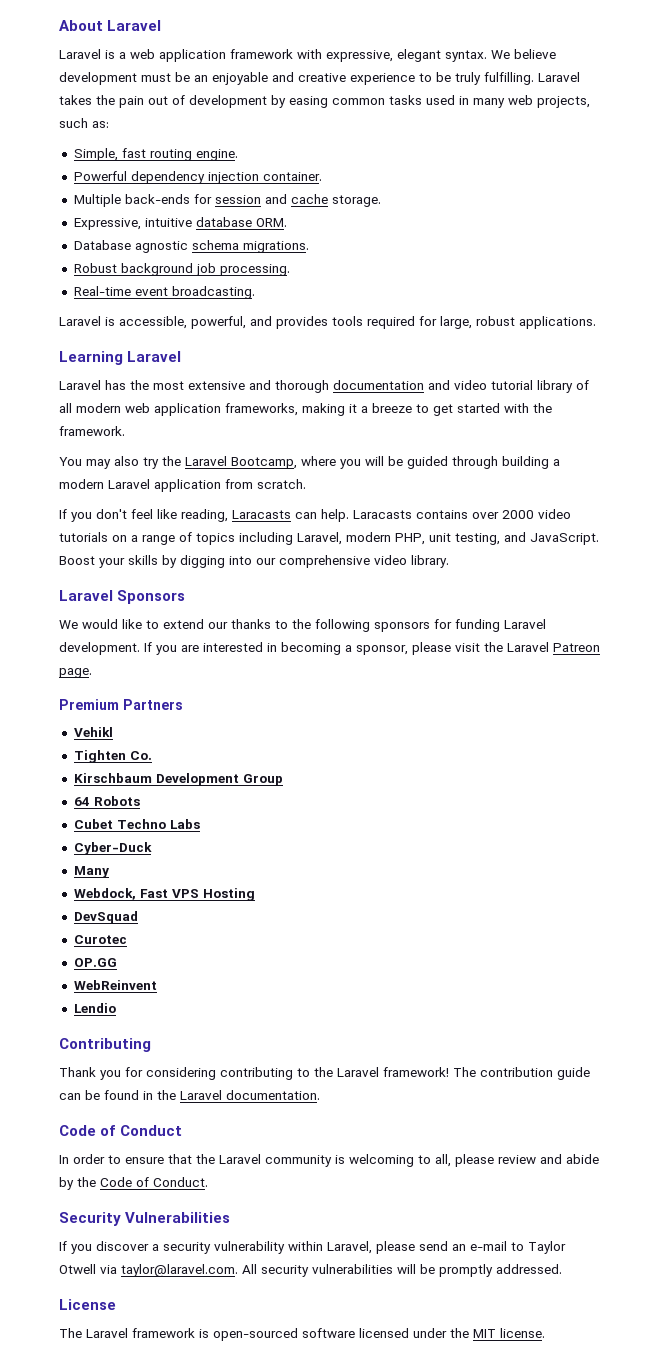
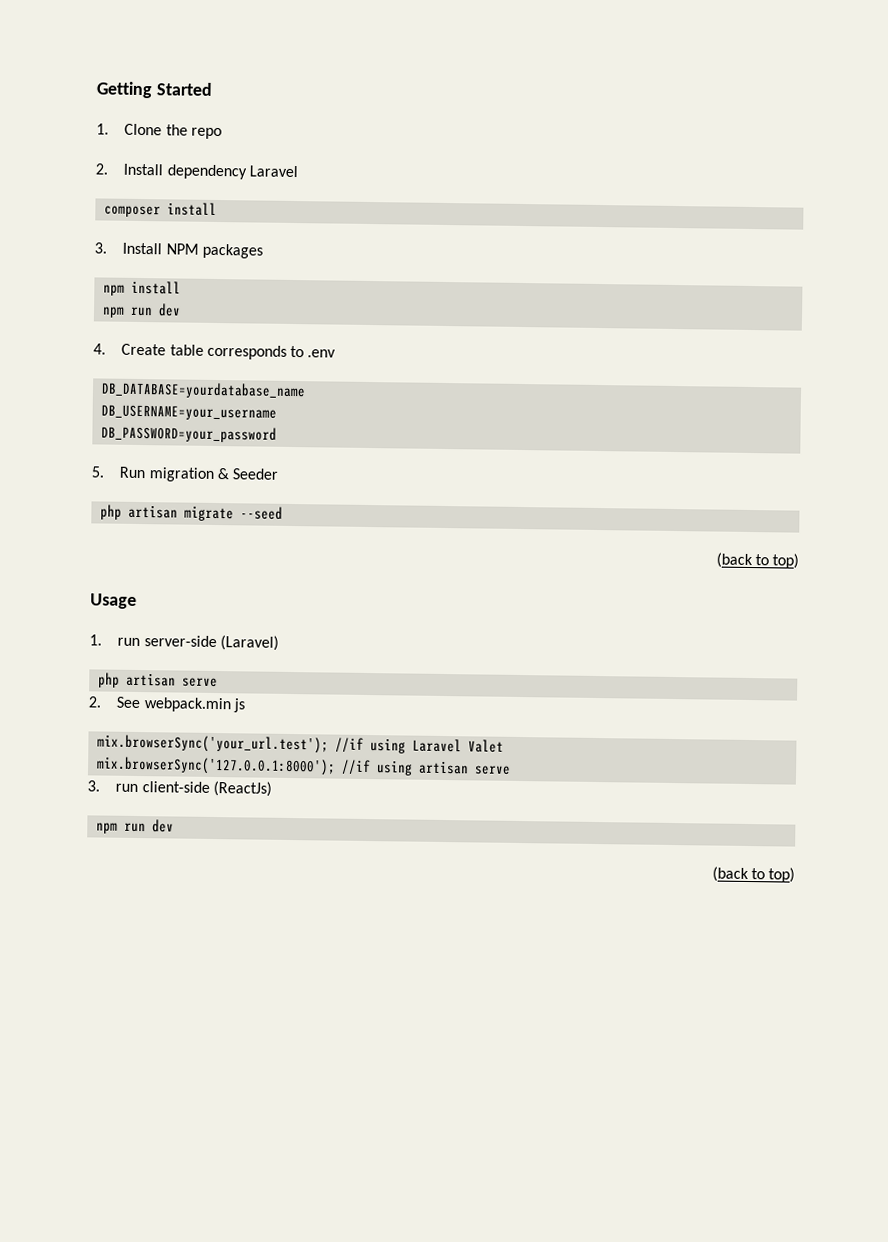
[59,20,162,31] [59,49,556,62] [59,72,580,85] [59,95,590,108] [59,118,109,128] [73,148,238,161] [73,171,322,184] [73,194,381,207] [73,217,287,230] [73,240,309,253] [73,263,290,276] [73,286,255,299] [59,316,596,329] [59,351,182,365] [59,380,589,393] [59,403,552,416] [59,426,125,436] [59,456,560,469] [59,479,306,492] [59,509,571,522] [59,532,599,545] [59,555,449,568] [59,590,186,604] [59,619,546,632] [59,642,600,655] [59,668,92,678] [59,699,183,710] [73,727,113,737] [73,750,152,763] [73,773,283,786] [73,796,140,806] [73,819,200,829] [73,842,152,855] [73,866,109,878] [73,888,255,901] [73,911,138,924] [73,935,127,944] [73,958,117,967] [73,980,157,990] [73,1003,116,1013] [59,1038,151,1052] [59,1067,590,1080] [59,1090,320,1100] [59,1125,183,1136] [59,1154,599,1167] [59,1177,208,1190] [59,1212,231,1226] [59,1241,566,1254] [59,1264,562,1277] [59,1299,116,1310] [59,1328,545,1341] About Laravel // Laravel is a web application framework with expressive, elegant syntax. We believe development must be an enjoyable and creative experience to be truly fulfilling. Laravel takes the pain out of development by easing common tasks used in many web projects, such as: // Simple, fast routing engine. // Powerful dependency injection container. // Multiple back-ends for session and cache storage. // Expressive, intuitive database ORM. // Database agnostic schema migrations. // Robust background job processing. // Real-time event broadcasting. // Laravel is accessible, powerful, and provides tools required for large, robust applications. // Learning Laravel // Laravel has the most extensive and thorough documentation and video tutorial library of all modern web application frameworks, making it a breeze to get started with the framework. // You may also try the Laravel Bootcamp, where you will be guided through building a modern Laravel application from scratch. // If you don't feel like reading, Laracasts can help. Laracasts contains over 2000 video tutorials on a range of topics including Laravel, modern PHP, unit testing, and JavaScript. Boost your skills by digging into our comprehensive video library. // Laravel Sponsors // We would like to extend our thanks to the following sponsors for funding Laravel development. If you are interested in becoming a sponsor, please visit the Laravel Patreon page. // Premium Partners // Vehikl // Tighten Co. // Kirschbaum Development Group // 64 Robots // Cubet Techno Labs // Cyber-Duck // Many // Webdock, Fast VPS Hosting // DevSquad // Curotec // OP.GG // WebReinvent // Lendio // Contributing // Thank you for considering contributing to the Laravel framework! The contribution guide can be found in the Laravel documentation. // Code of Conduct // In order to ensure that the Laravel community is welcoming to all, please review and abide by the Code of Conduct. // Security Vulnerabilities // If you discover a security vulnerability within Laravel, please send an e-mail to Taylor Otwell via taylor@laravel.com. All security vulnerabilities will be promptly addressed. // License // The Laravel framework is open-sourced software licensed under the MIT license. -> [96,81,213,99] [96,123,222,140] [95,163,298,180] [104,202,218,218] [94,242,263,259] [103,280,182,296] [102,303,182,318] [93,343,337,360] [101,381,307,400] [101,404,278,421] [101,425,278,443] [91,466,278,482] [100,504,284,522] [715,552,799,569] [90,593,137,609] [89,634,279,651] [98,672,219,688] [88,696,245,713] [97,734,505,754] [96,756,512,776] [87,780,272,797] [96,819,175,834] [711,866,795,883] Getting Started // 1. Clone the repo // 2. Install dependency Laravel // composer install // 3. Install NPM packages // npm install // npm run dev // 4. Create table corresponds to .env // DB_DATABASE=yourdatabase_name // DB_USERNAME=your_username // DB_PASSWORD=your_password // 5. Run migration & Seeder // php artisan migrate --seed // (back to top) // Usage // 1. run server-side (Laravel) // php artisan serve // 2. See webpack.min js // mix.browserSync('your_url.test'); //if using Laravel Valet // mix.browserSync('127.0.0.1:8000'); //if using artisan serve // 3. run client-side (ReactJs) // npm run dev // (back to top)

